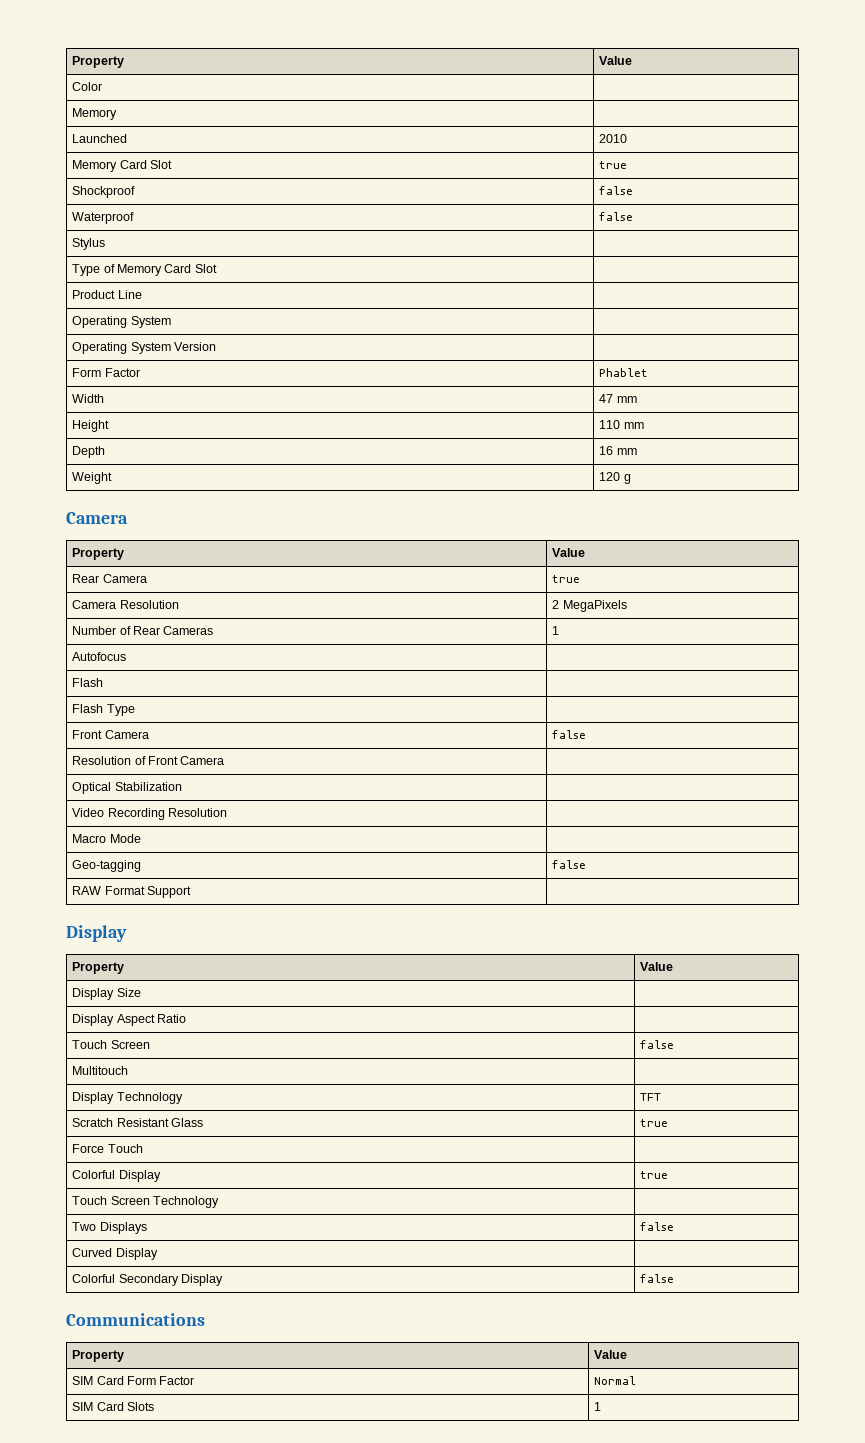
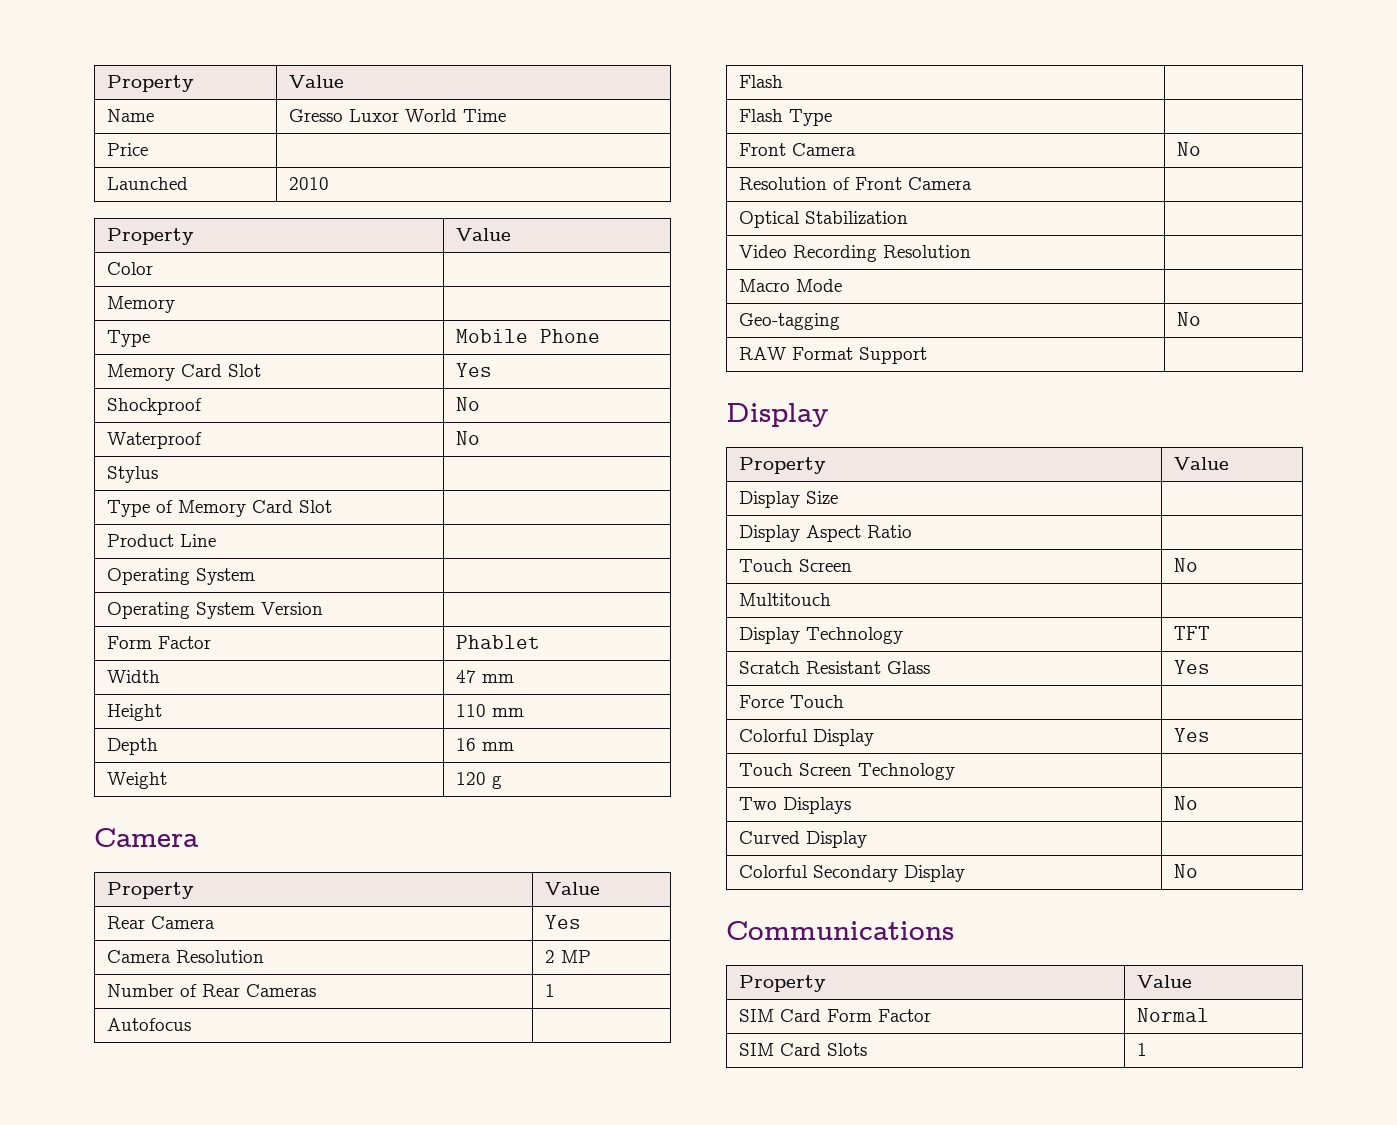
[72,56,125,68] [599,56,633,65] Property | Value -> [106,75,194,92] [288,75,344,88] [106,109,154,122] [288,109,506,122] [106,143,148,156] [106,177,188,190] [288,177,329,190] [106,228,194,245] [455,228,511,241] Property | Value // Name | Gresso Luxor World Time // Price | // Launched | 2010 // Property | Value
[72,134,128,143] [599,134,628,143] [72,160,173,172] [599,161,628,169] Launched | 2010 // Memory Card Slot | true -> [106,330,150,347] [455,329,600,343] [106,364,261,381] [455,363,492,377] Type | Mobile Phone // Memory Card Slot | Yes
[599,186,634,195] false -> [455,397,480,411] No
[599,212,634,221] false -> [455,431,480,445] No
[552,575,581,583] true -> [544,915,581,929] Yes
[562,600,627,612] MegaPixels -> [560,950,591,963] MP
[552,730,587,739] false -> [1176,142,1201,156] No
[552,860,587,869] false -> [1176,312,1201,326] No
[640,1040,675,1049] false -> [1173,558,1198,572] No
[640,1119,669,1127] true -> [1173,660,1210,674] Yes
[640,1171,669,1179] true -> [1173,728,1210,742] Yes
[640,1222,675,1231] false -> [1173,796,1198,810] No
[640,1274,675,1283] false -> [1173,864,1198,878] No

